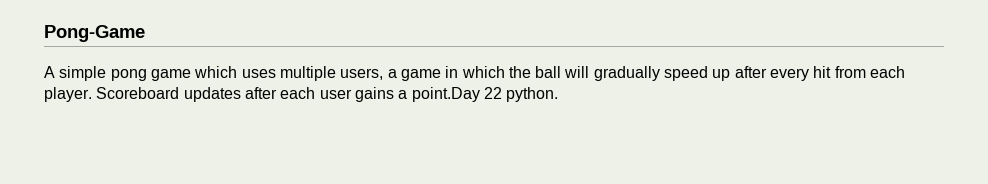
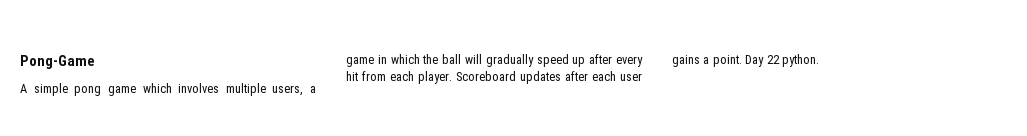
[241,69,276,78] uses -> [178,83,220,93] involves
[411,87,480,102] point.Day -> [712,55,765,67] point. Day

